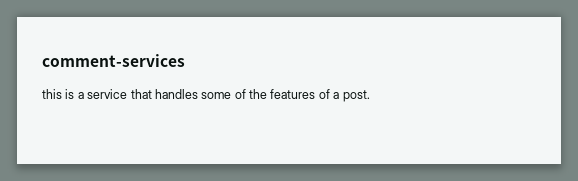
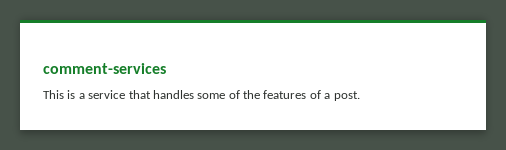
[42,89,62,99] this -> [43,90,64,99] This

